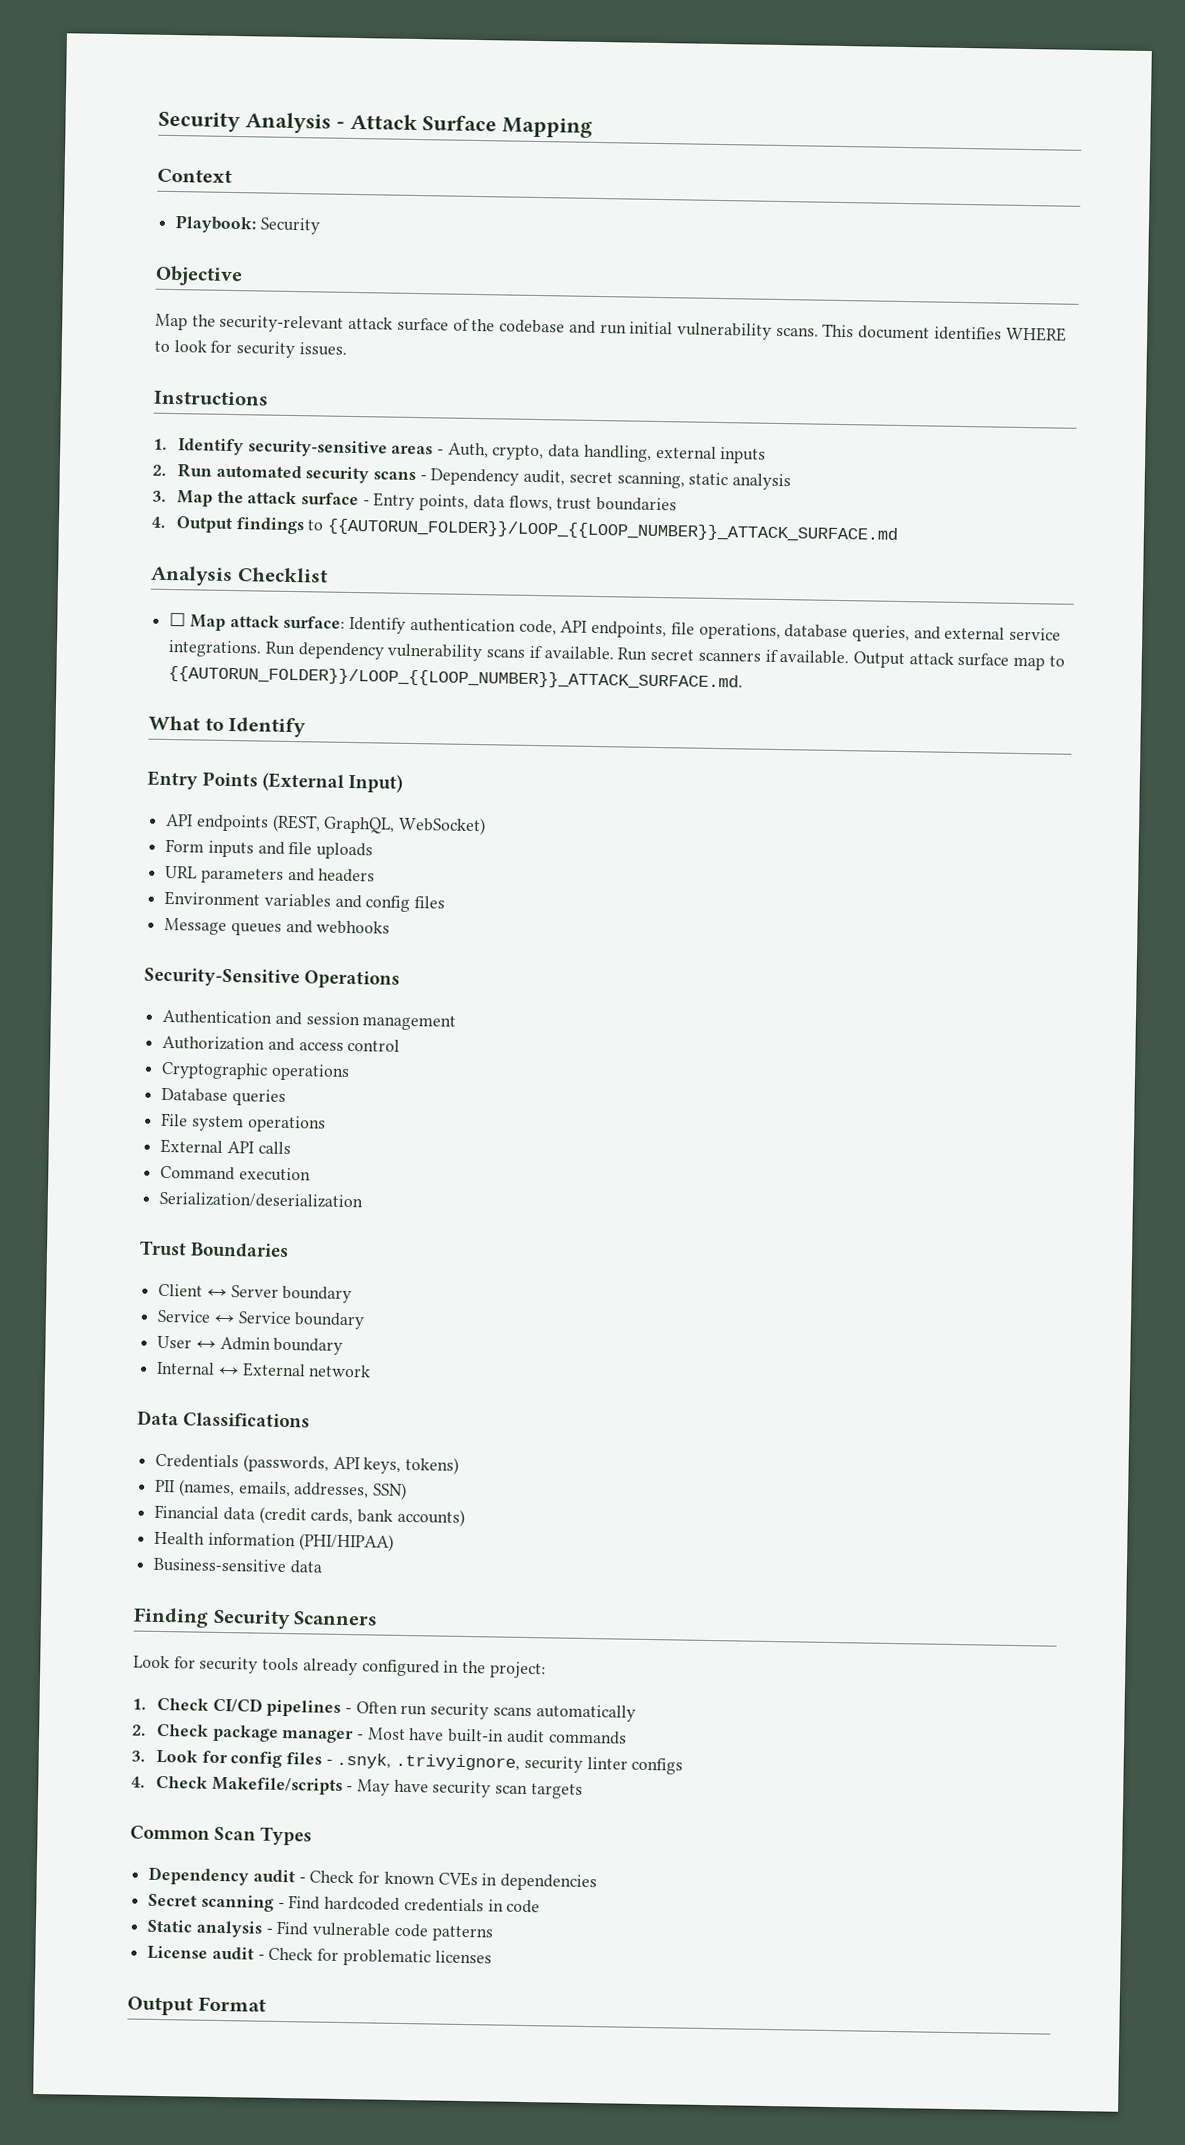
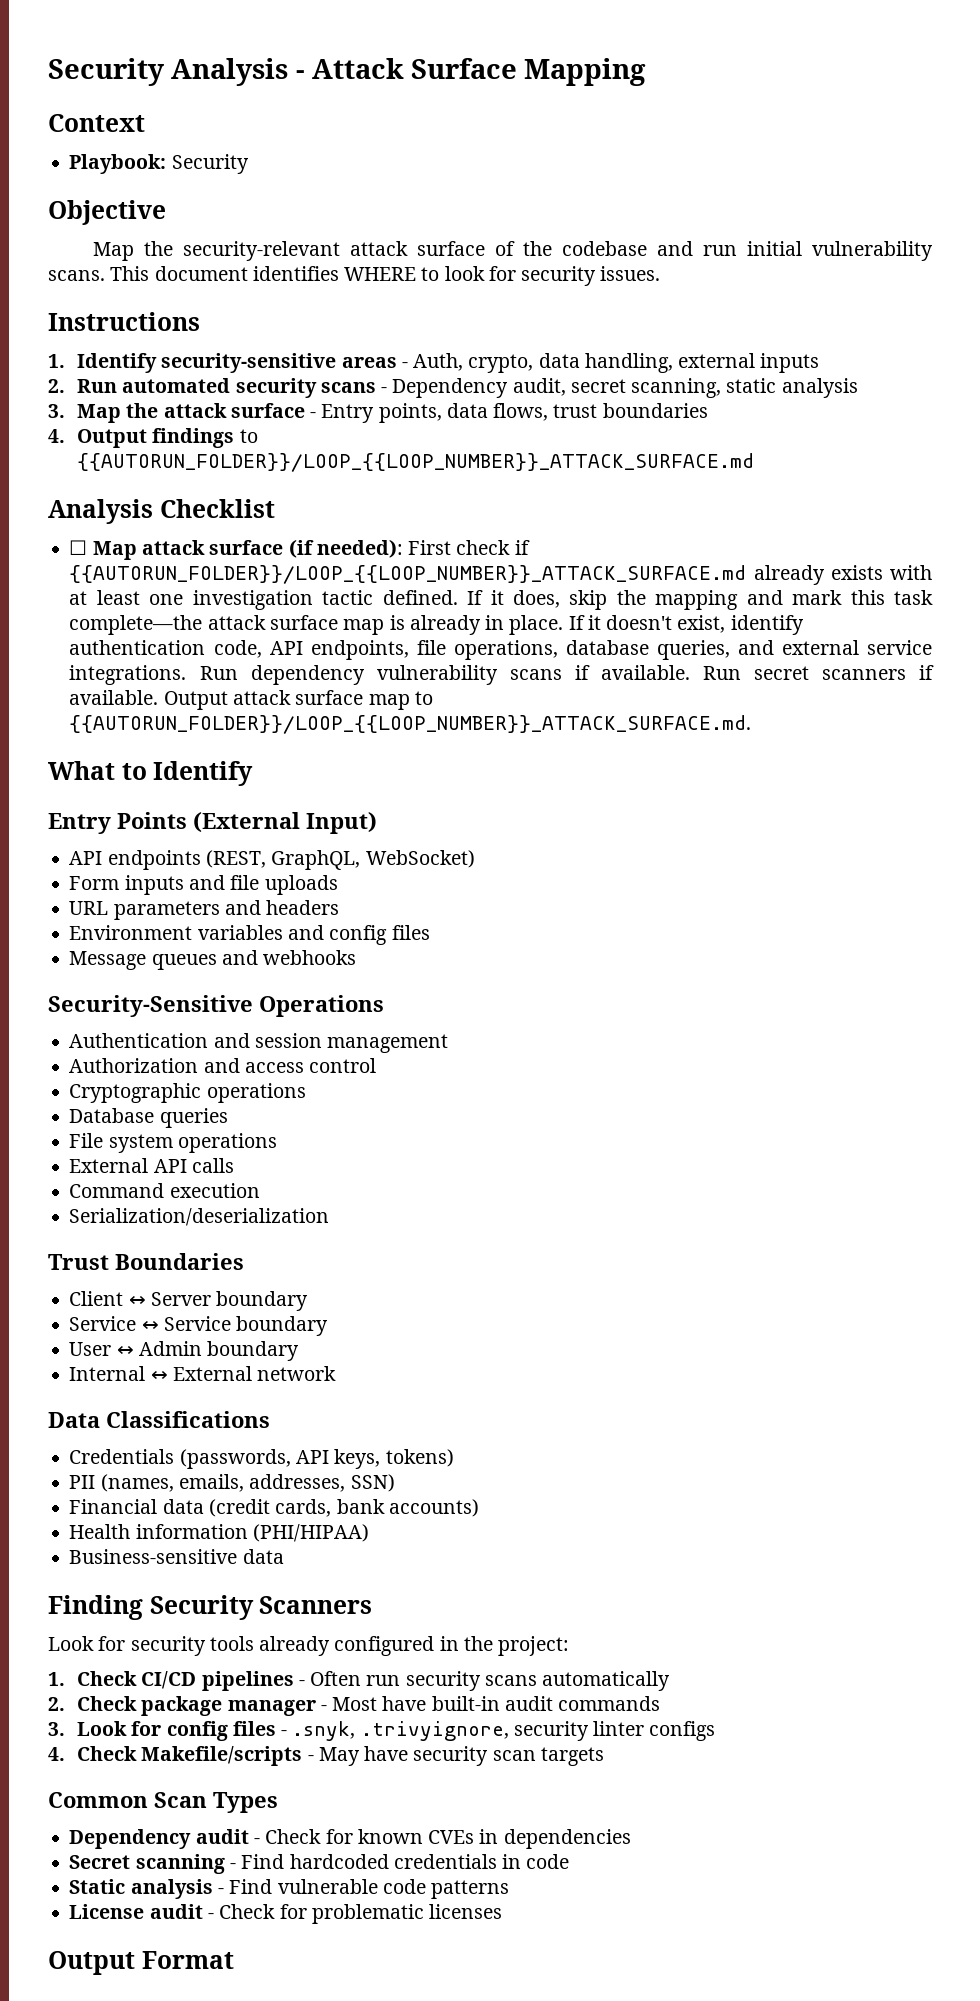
[283,615,407,634] surface: Identify -> [209,539,530,558] [69,565,932,585] [69,590,933,610] [69,615,804,635] surface (if needed): First check if {{AUTORUN_FOLDER}}/LOOP_{{LOOP_NUMBER}}_ATTACK_SURFACE.md already exists with at least one investigation tactic defined. If it does, skip the mapping and mark this task complete—the attack surface map is already in place. If it doesn't exist, identify

